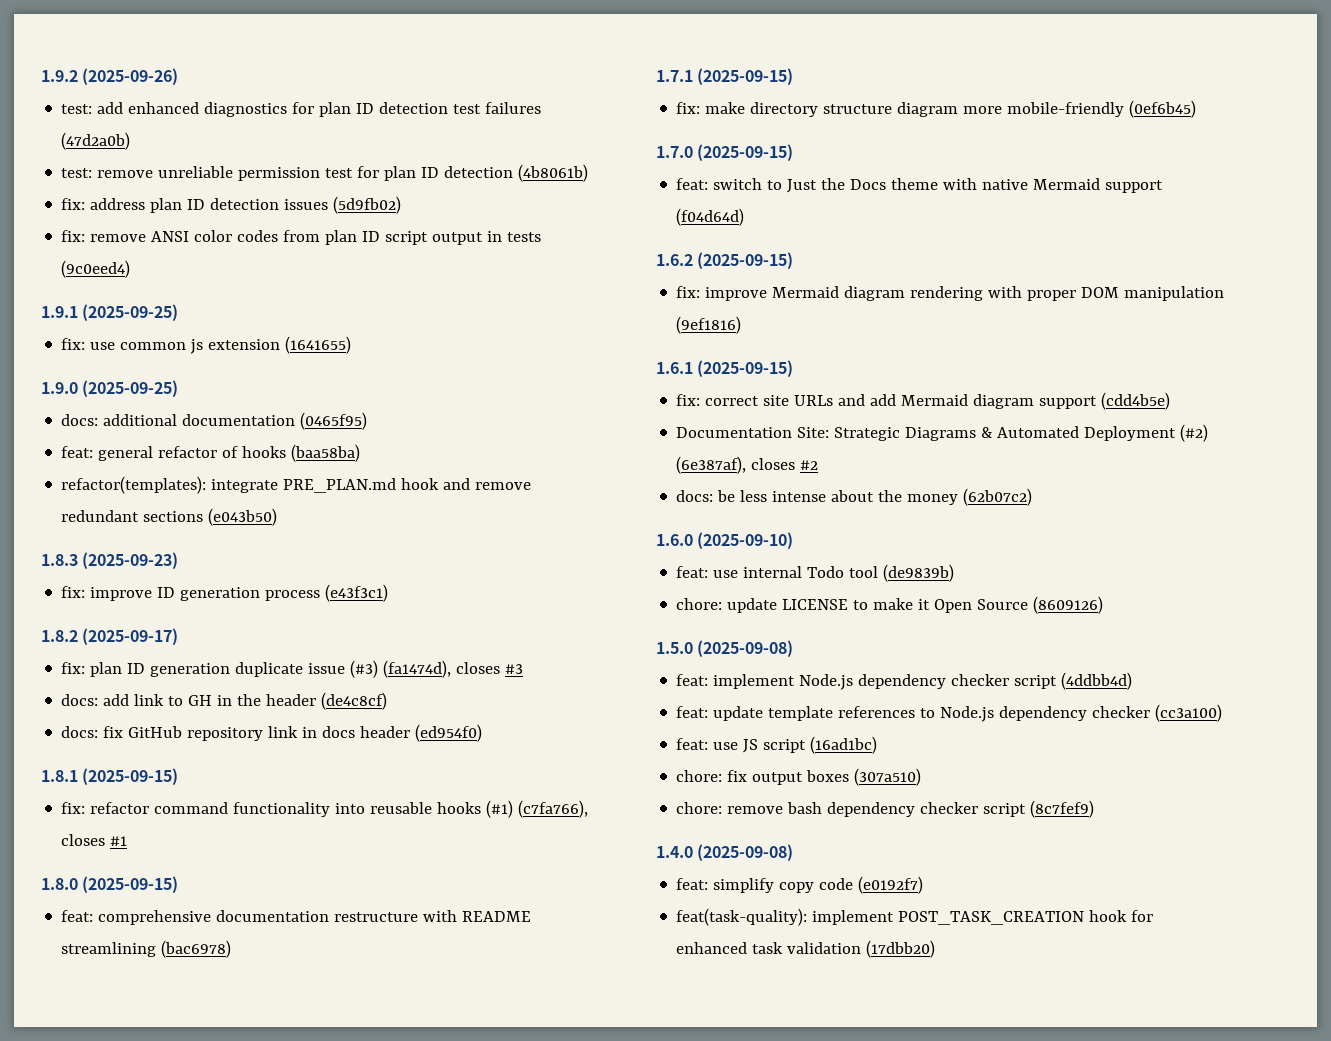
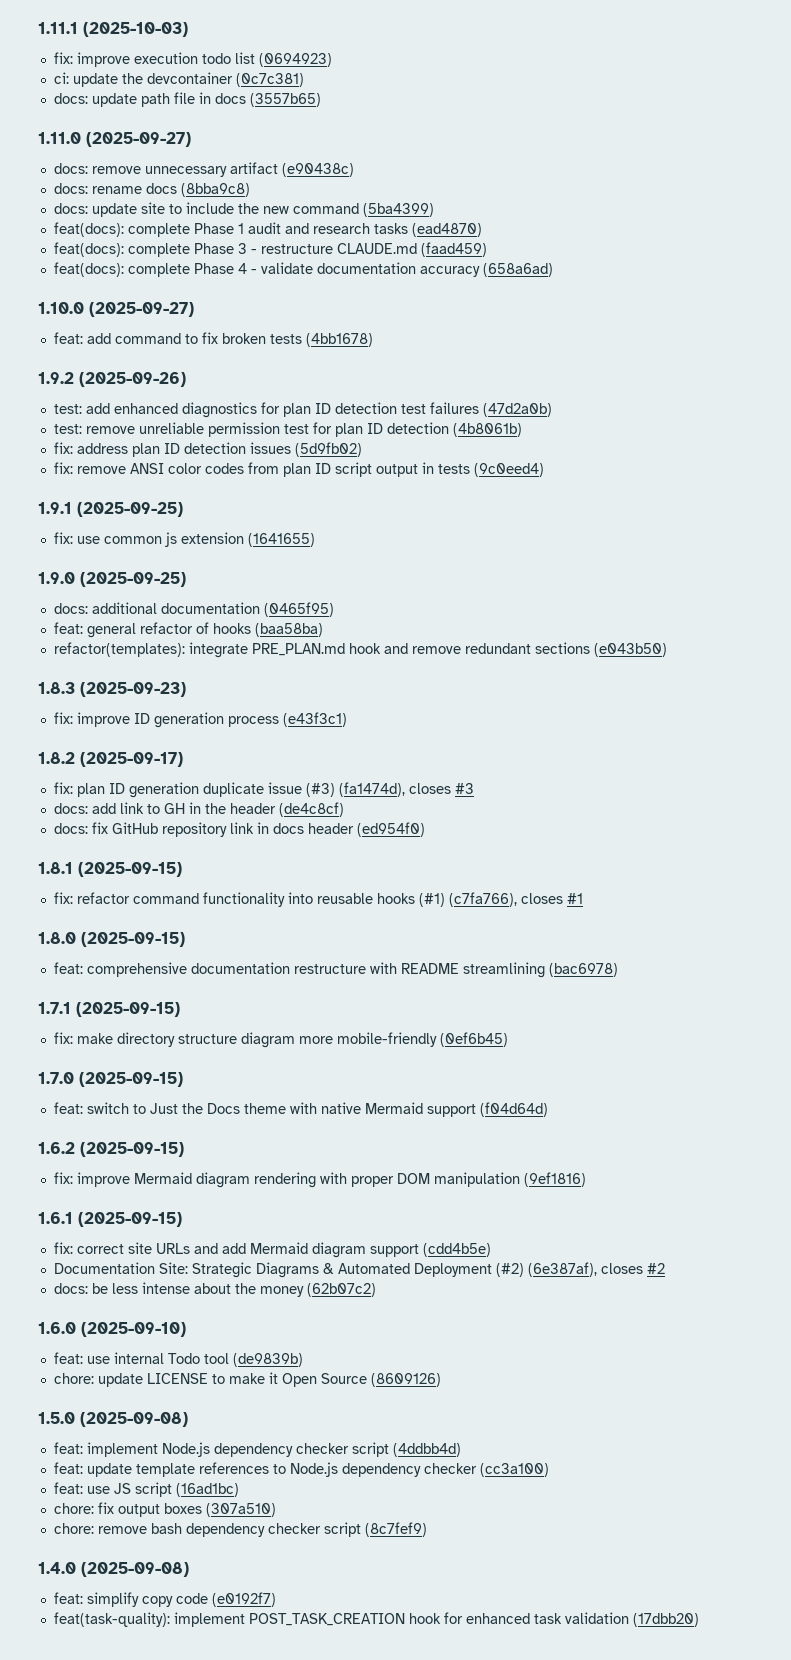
(41, 76) none -> [38,22,188,37] [53,52,332,67] [53,72,304,87] [53,92,321,107] [38,132,191,147] [53,162,354,177] [53,183,250,197] [53,202,434,217] [53,222,482,237] [53,242,487,257] [53,262,553,277] [38,302,194,317] [53,332,373,347] 1.11.1 (2025-10-03) // fix: improve execution todo list (0694923) // ci: update the devcontainer (0c7c381) // docs: update path file in docs (3557b65) // 1.11.0 (2025-09-27) // docs: remove unnecessary artifact (e90438c) // docs: rename docs (8bba9c8) // docs: update site to include the new command (5ba4399) // feat(docs): complete Phase 1 audit and research tasks (ead4870) // feat(docs): complete Phase 3 - restructure CLAUDE.md (faad459) // feat(docs): complete Phase 4 - validate documentation accuracy (658a6ad) // 1.10.0 (2025-09-27) // feat: add command to fix broken tests (4bb1678) //

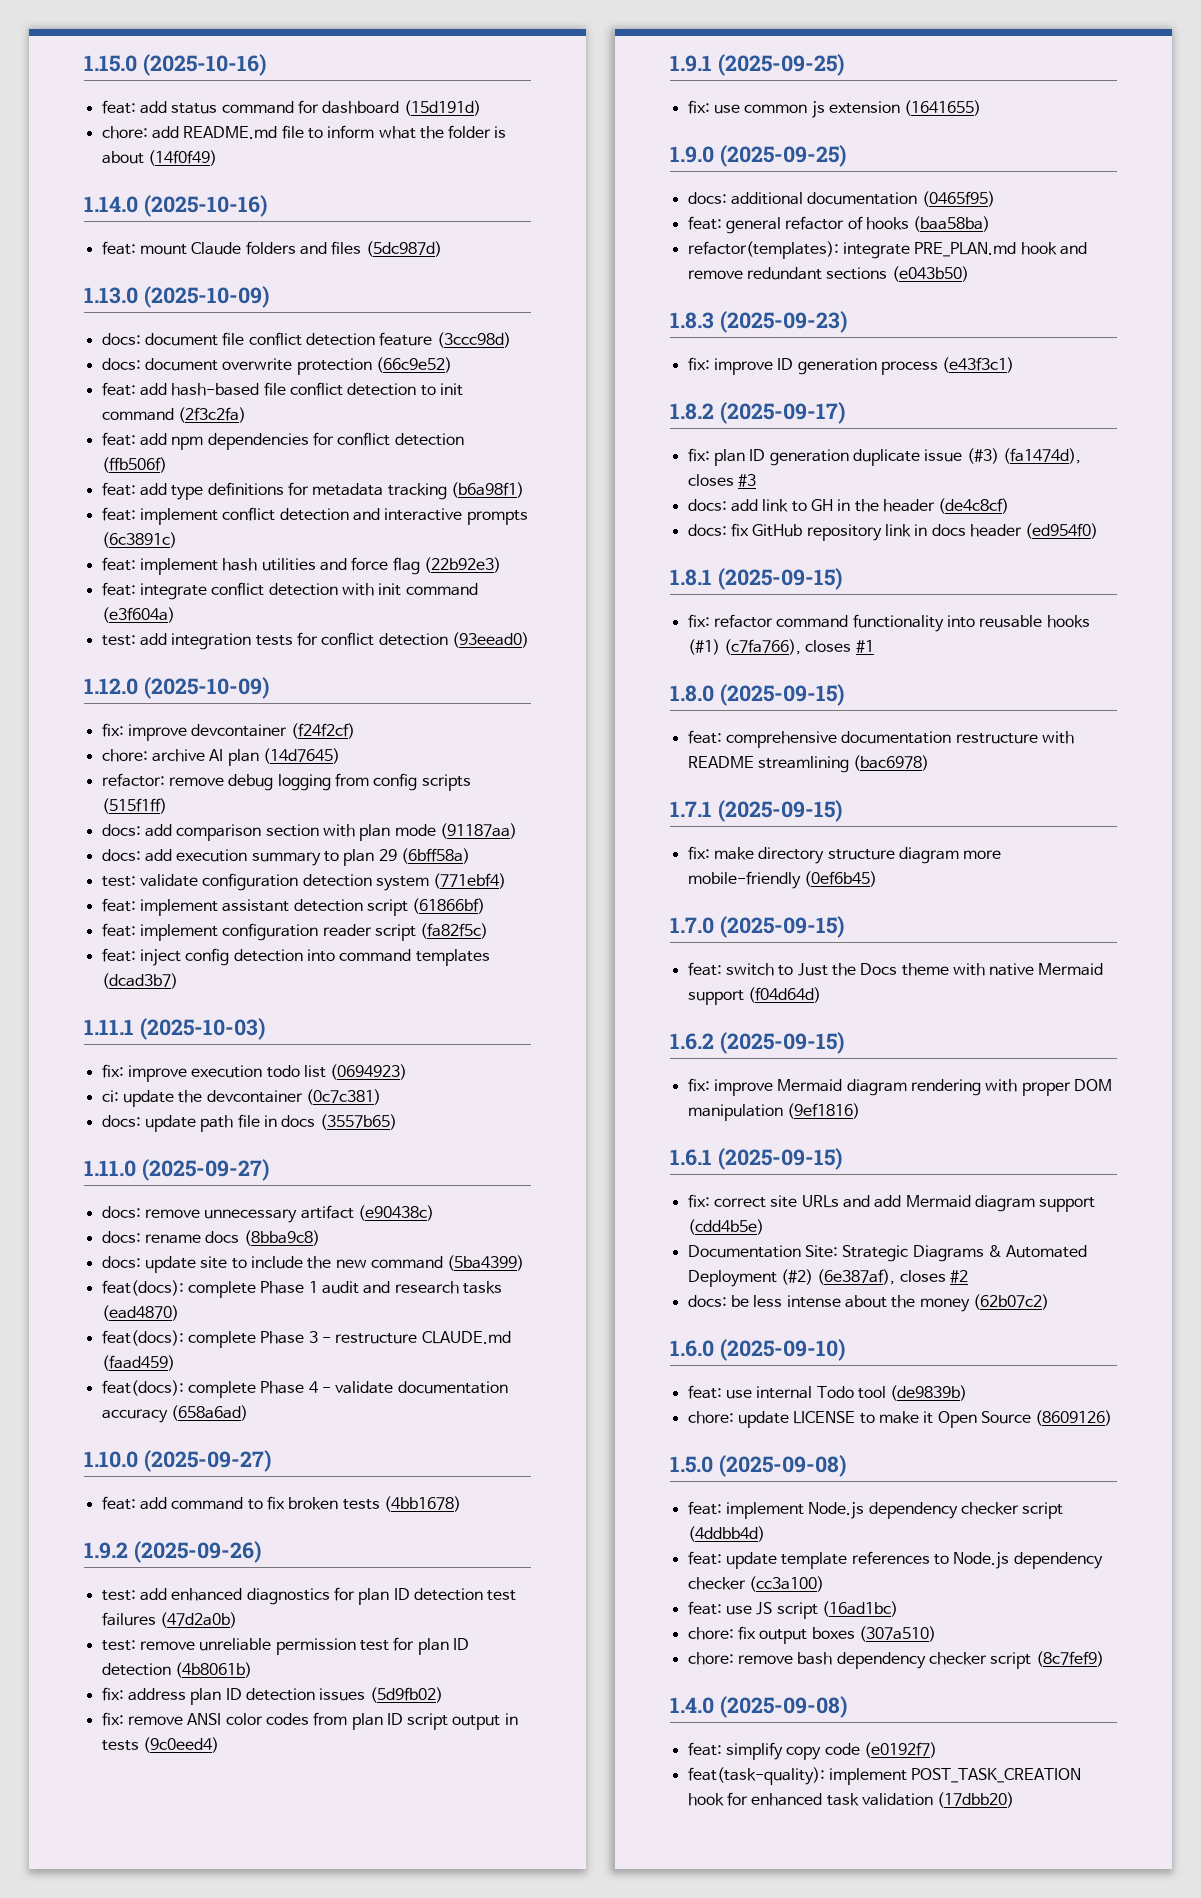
(38, 28) none -> [84,54,266,76] [101,100,481,116] [101,125,507,139] [101,150,217,166] [84,195,267,217] [101,241,442,257] [84,286,269,308] [101,332,511,348] [101,357,452,375] [101,382,463,396] [101,407,246,423] [101,432,464,450] [101,457,167,473] [101,482,524,500] [101,507,528,525] [101,532,177,548] [101,557,501,575] [101,582,478,600] [101,607,175,623] [101,632,529,650] [84,677,269,699] [101,723,355,741] [101,748,340,766] [101,773,471,791] [101,798,167,814] [101,823,517,841] [101,848,470,866] [101,873,507,891] [101,898,486,916] [101,923,489,941] [101,948,490,966] [101,973,178,989] 1.15.0 (2025-10-16) // feat: add status command for dashboard (15d191d) // chore: add README.md file to inform what the folder is about (14f0f49) // 1.14.0 (2025-10-16) // feat: mount Claude folders and files (5dc987d) // 1.13.0 (2025-10-09) // docs: document file conflict detection feature (3ccc98d) // docs: document overwrite protection (66c9e52) // feat: add hash-based file conflict detection to init command (2f3c2fa) // feat: add npm dependencies for conflict detection (ffb506f) // feat: add type definitions for metadata tracking (b6a98f1) // feat: implement conflict detection and interactive prompts (6c3891c) // feat: implement hash utilities and force flag (22b92e3) // feat: integrate conflict detection with init command (e3f604a) // test: add integration tests for conflict detection (93eead0) // 1.12.0 (2025-10-09) // fix: improve devcontainer (f24f2cf) // chore: archive AI plan (14d7645) // refactor: remove debug logging from config scripts (515f1ff) // docs: add comparison section with plan mode (91187aa) // docs: add execution summary to plan 29 (6bff58a) // test: validate configuration detection system (771ebf4) // feat: implement assistant detection script (61866bf) // feat: implement configuration reader script (fa82f5c) // feat: inject config detection into command templates (dcad3b7) //

